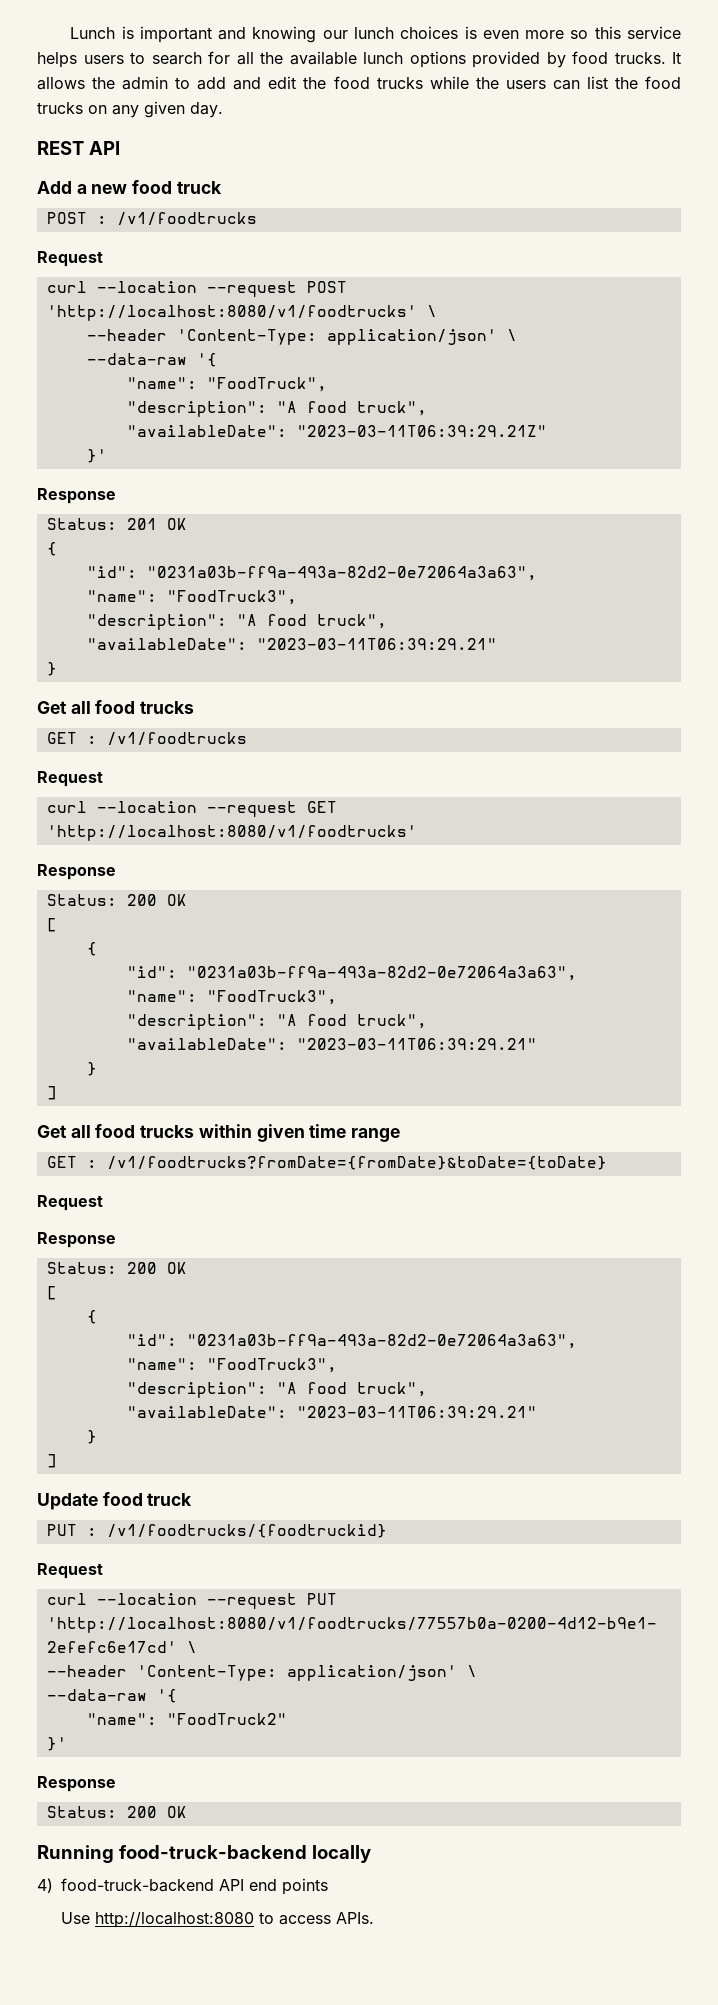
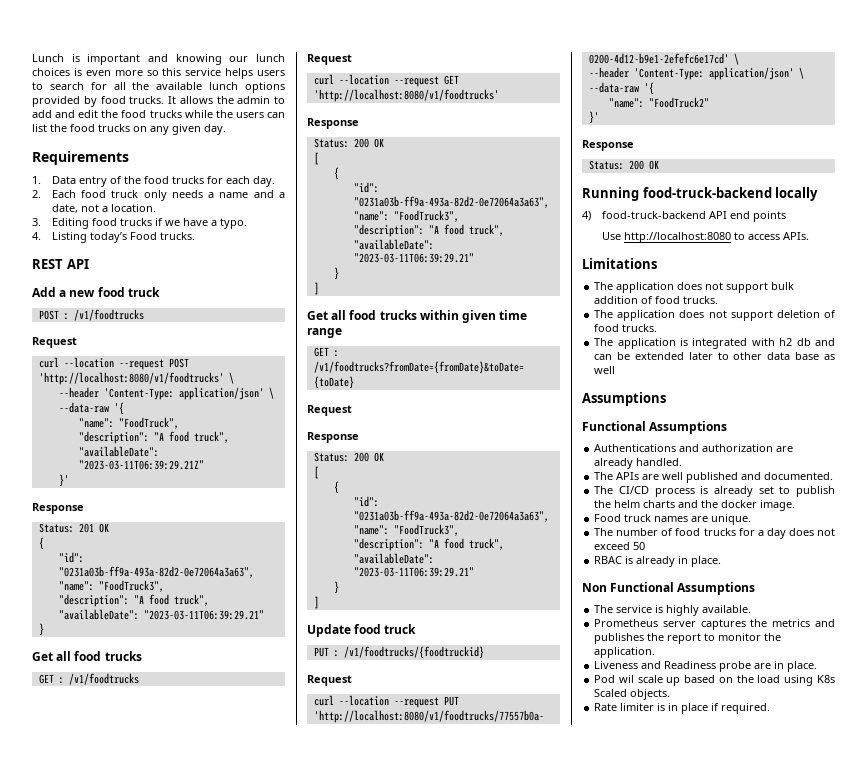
(223, 110) none -> [32,151,129,165] [32,176,275,187] [32,190,285,201] [51,204,156,213] [32,218,247,229] [32,232,195,243] // Requirements // 1. Data entry of the food trucks for each day. // 2. Each food truck only needs a name and a date, not a location. // 3. Editing food trucks if we have a typo. // 4. Listing today’s Food trucks.
(375, 1918) none -> [582,258,657,269] [594,282,795,293] [594,296,719,304] [594,310,836,321] [594,324,658,332] [594,338,835,349] [594,352,835,360] [594,366,616,374] [582,392,666,406] [582,421,728,434] [594,444,794,452] [594,458,683,469] [594,472,834,483] [594,486,835,497] [594,500,796,511] [594,514,752,525] [594,528,835,539] [594,542,646,550] [594,556,722,567] [582,582,756,595] [594,605,752,616] [594,619,835,630] [594,633,782,644] [594,647,656,658] [594,661,818,672] [594,675,835,686] [594,689,671,700] [594,703,771,714] // Limitations // The application does not support bulk addition of food trucks. // The application does not support deletion of food trucks. // The application is integrated with h2 db and can be extended later to other data base as well // Assumptions // Functional Assumptions // Authentications and authorization are already handled. // The APIs are well published and documented. // The CI/CD process is already set to publish the helm charts and the docker image. // Food truck names are unique. // The number of food trucks for a day does not exceed 50 // RBAC is already in place. // Non Functional Assumptions // The service is highly available. // Prometheus server captures the metrics and publishes the report to monitor the application. // Liveness and Readiness probe are in place. // Pod wil scale up based on the load using K8s Scaled objects. // Rate limiter is in place if required.

